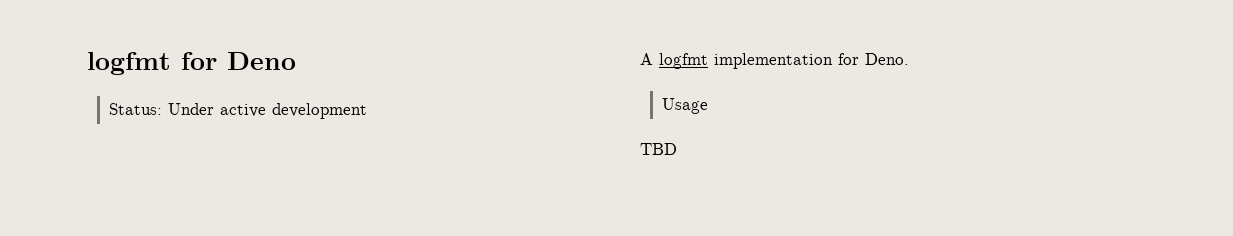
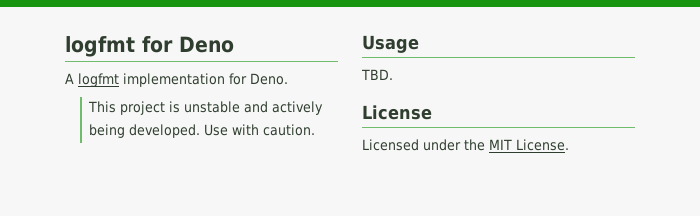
[108,103,367,119] // Status: Under active development -> (234, 44) none
[661,98,708,114] [640,143,677,155] Usage // TBD -> [87,101,323,115] [88,124,315,138] [362,35,419,53] [361,69,393,80] [362,105,432,120] [362,139,569,151] This project is unstable and actively being developed. Use with caution. // Usage // TBD. // License // Licensed under the MIT License.

